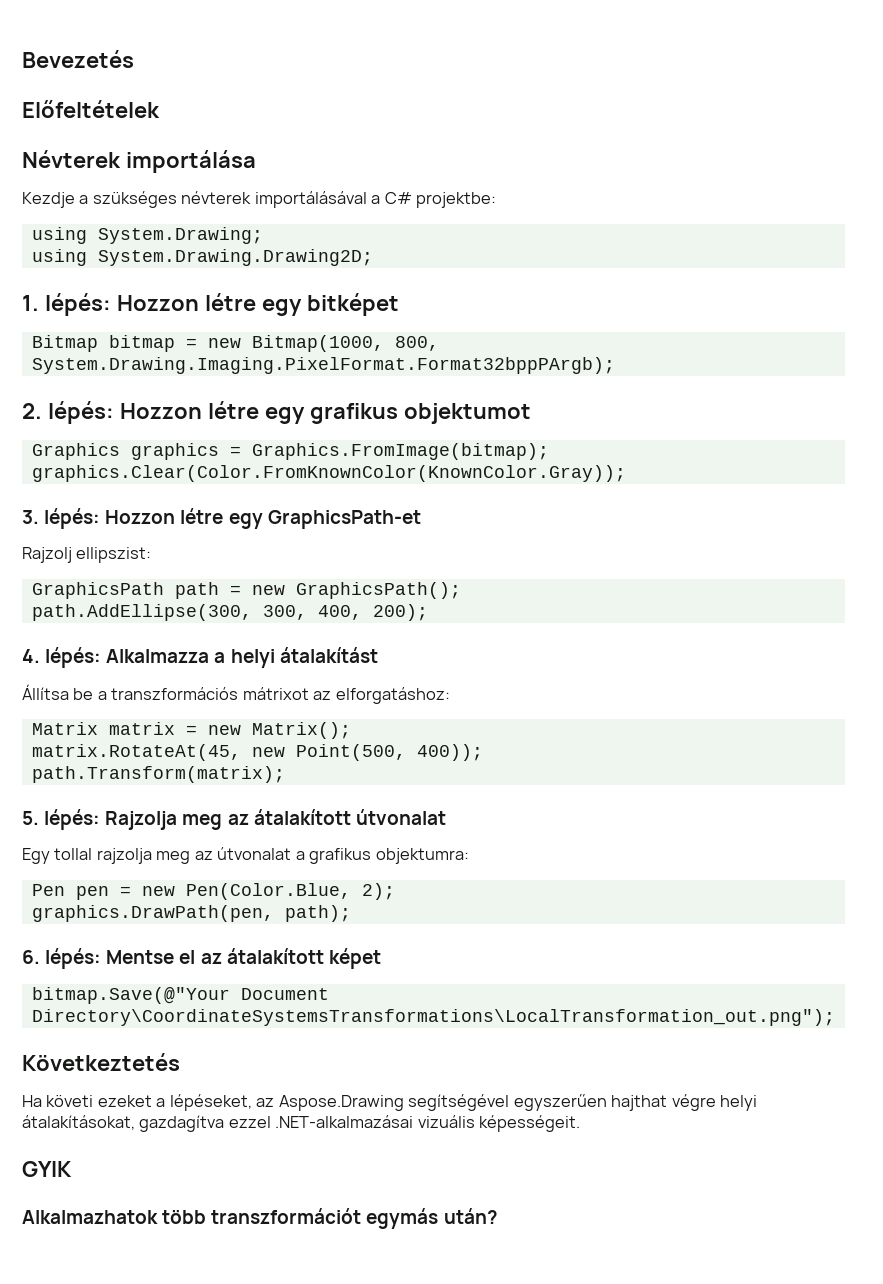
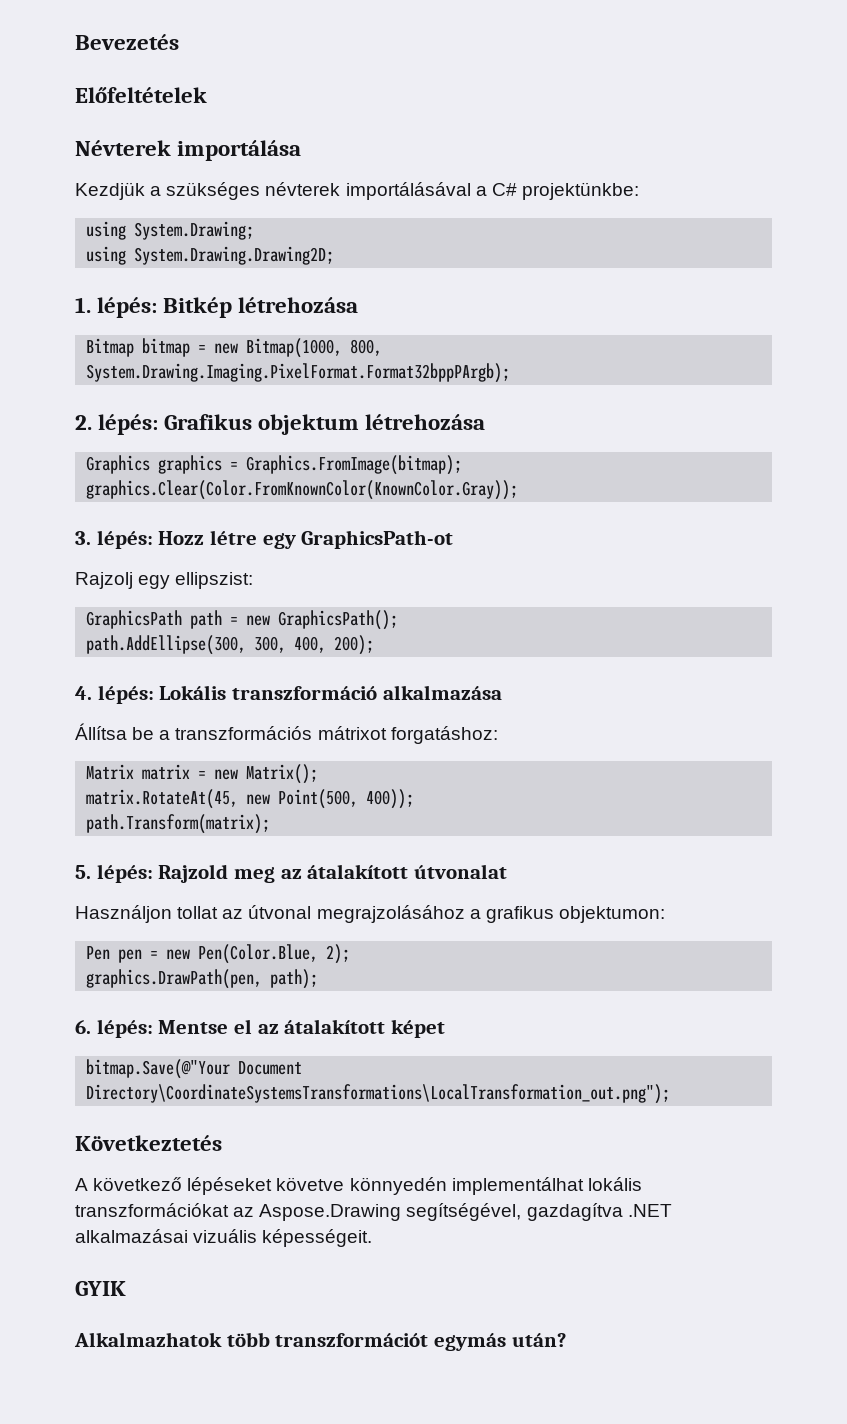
[22,192,75,208] Kezdje -> [75,182,145,200] Kezdjük
[416,192,497,208] projektbe: -> [521,182,639,200] projektünkbe:
[116,293,399,316] Hozzon létre egy bitképet -> [163,297,359,318] Bitkép létrehozása
[119,401,531,424] Hozzon létre egy grafikus objektumot -> [164,414,486,435] Grafikus objektum létrehozása
[105,508,421,529] Hozzon létre egy GraphicsPath-et -> [158,530,454,549] Hozz létre egy GraphicsPath-ot
(72, 555) none -> [138,575,171,589] egy
[106,647,378,668] Alkalmazza a helyi átalakítást -> [159,685,502,700] Lokális transzformáció alkalmazása
[313,687,450,704] az elforgatáshoz: -> [390,726,498,744] forgatáshoz:
[105,811,178,830] Rajzolja -> [158,864,229,883] Rajzold
[22,847,292,864] Egy tollal rajzolja meg az útvonalat -> [75,905,465,923] Használjon tollat az útvonal megrajzolásához
[375,848,469,864] objektumra: -> [558,906,665,923] objektumon:
[22,1094,758,1111] [22,1115,414,1132] Ha követi ezeket a lépéseket, az Aspose.Drawing segítségével egyszerűen hajthat végre helyi átalakításokat, gazdagítva ezzel .NET-alkalmazásai -> [75,1177,642,1195] [75,1203,672,1221] [75,1229,188,1243] A következő lépéseket követve könnyedén implementálhat lokális transzformációkat az Aspose.Drawing segítségével, gazdagítva .NET alkalmazásai

